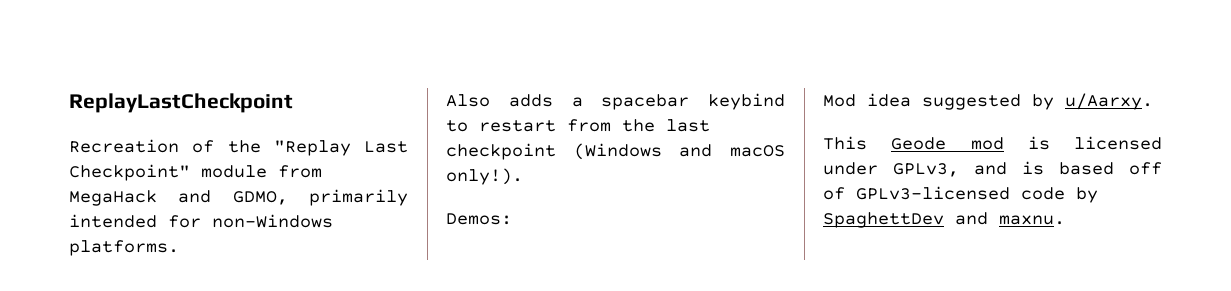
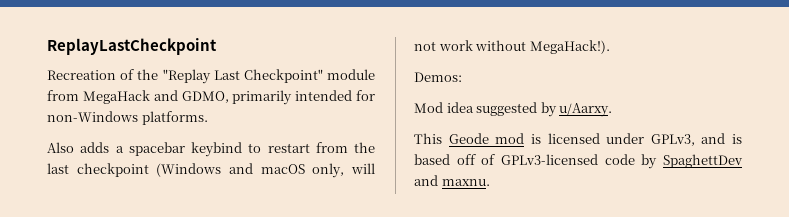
[446,168,523,185] only!). -> [312,163,375,178] [414,40,610,54] only, will not work without MegaHack!).

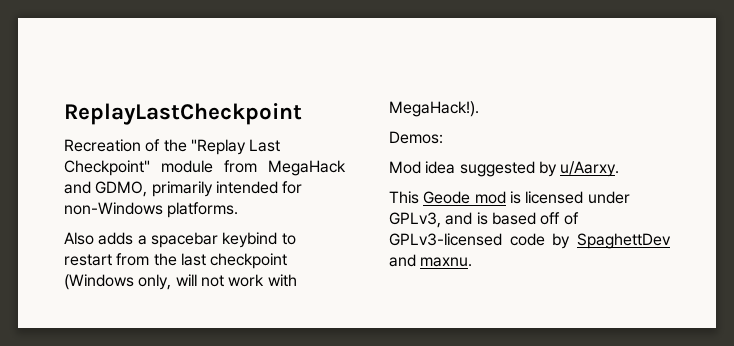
[228,163,305,174] and macOS -> (134, 282) none
[475,40,527,51] without -> [267,274,297,287] with

